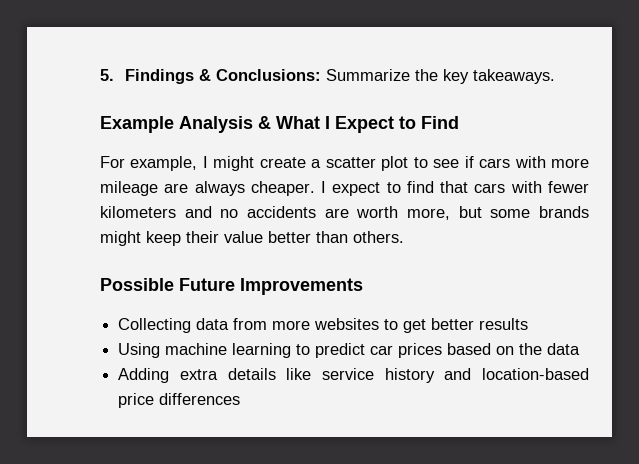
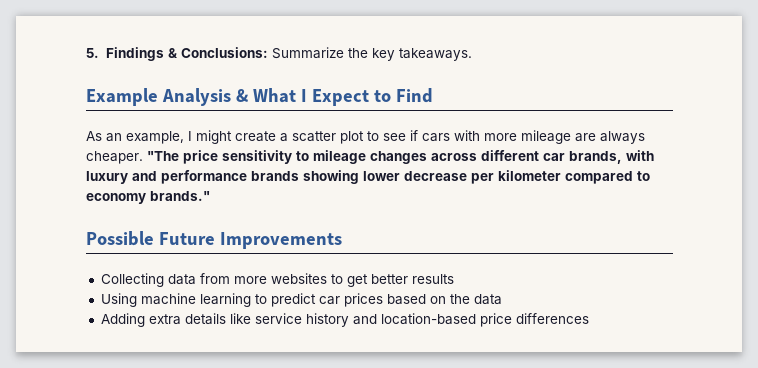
[100,156,125,168] For -> [86,131,122,142] As an
[321,181,589,196] [100,206,589,220] [100,231,404,246] I expect to find that cars with fewer kilometers and no accidents are worth more, but some brands might keep their value better than others. -> [147,150,654,164] [86,170,650,184] [86,191,210,204] "The price sensitivity to mileage changes across different car brands, with luxury and performance brands showing lower decrease per kilometer compared to economy brands."

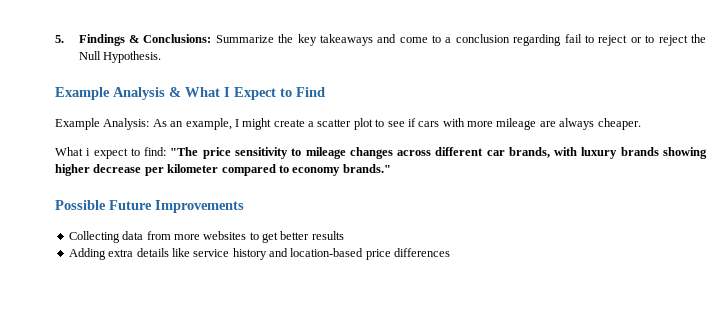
[398,48,472,61] takeaways. -> [319,34,707,46] [78,51,161,63] takeaways and come to a conclusion regarding fail to reject or to reject the Null Hypothesis.
(433, 95) none -> [55,118,150,130] Example Analysis:
(143, 157) none -> [55,147,167,159] // What i expect to find:
[132,170,247,184] and performance -> (618, 153) none
[363,171,400,181] lower -> [55,164,90,176] higher
[100,293,502,307] // Using machine learning to predict car prices based on the data -> (344, 235) none

